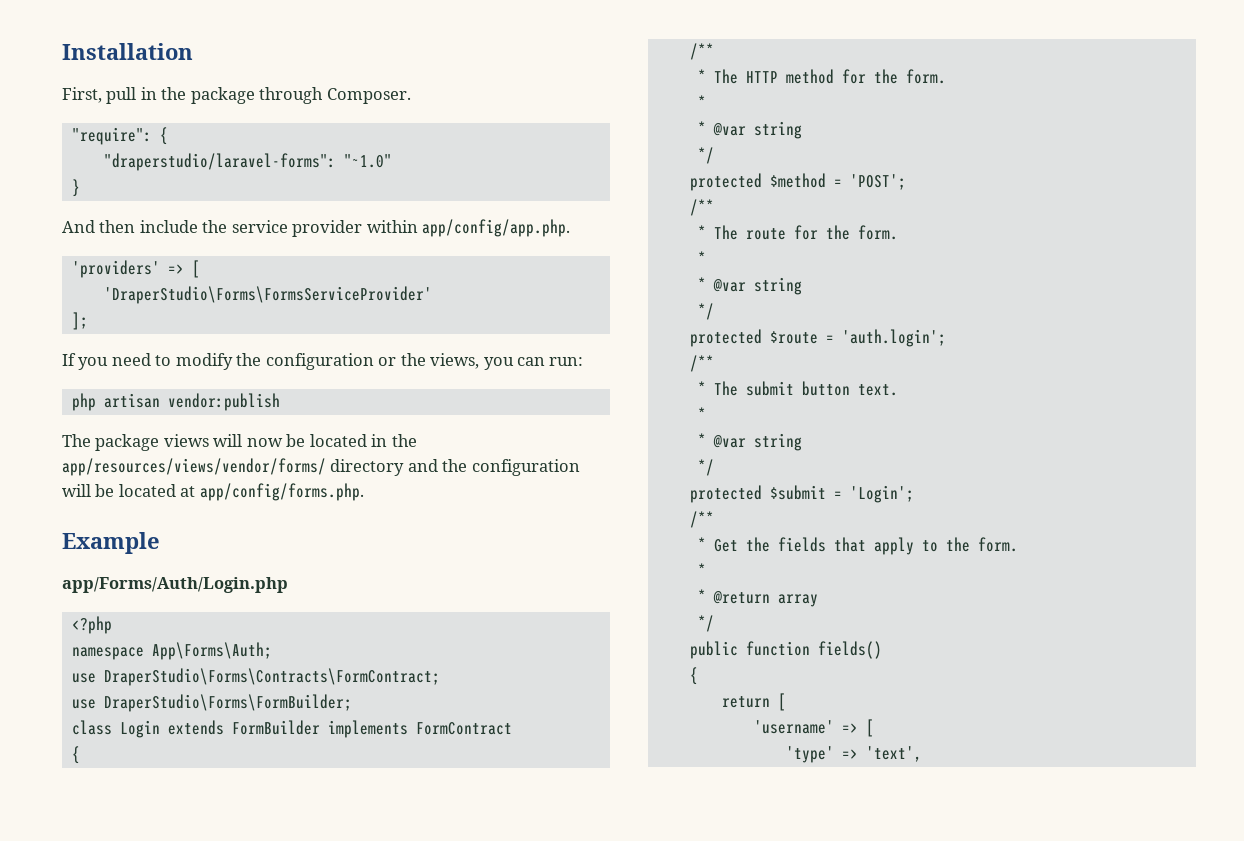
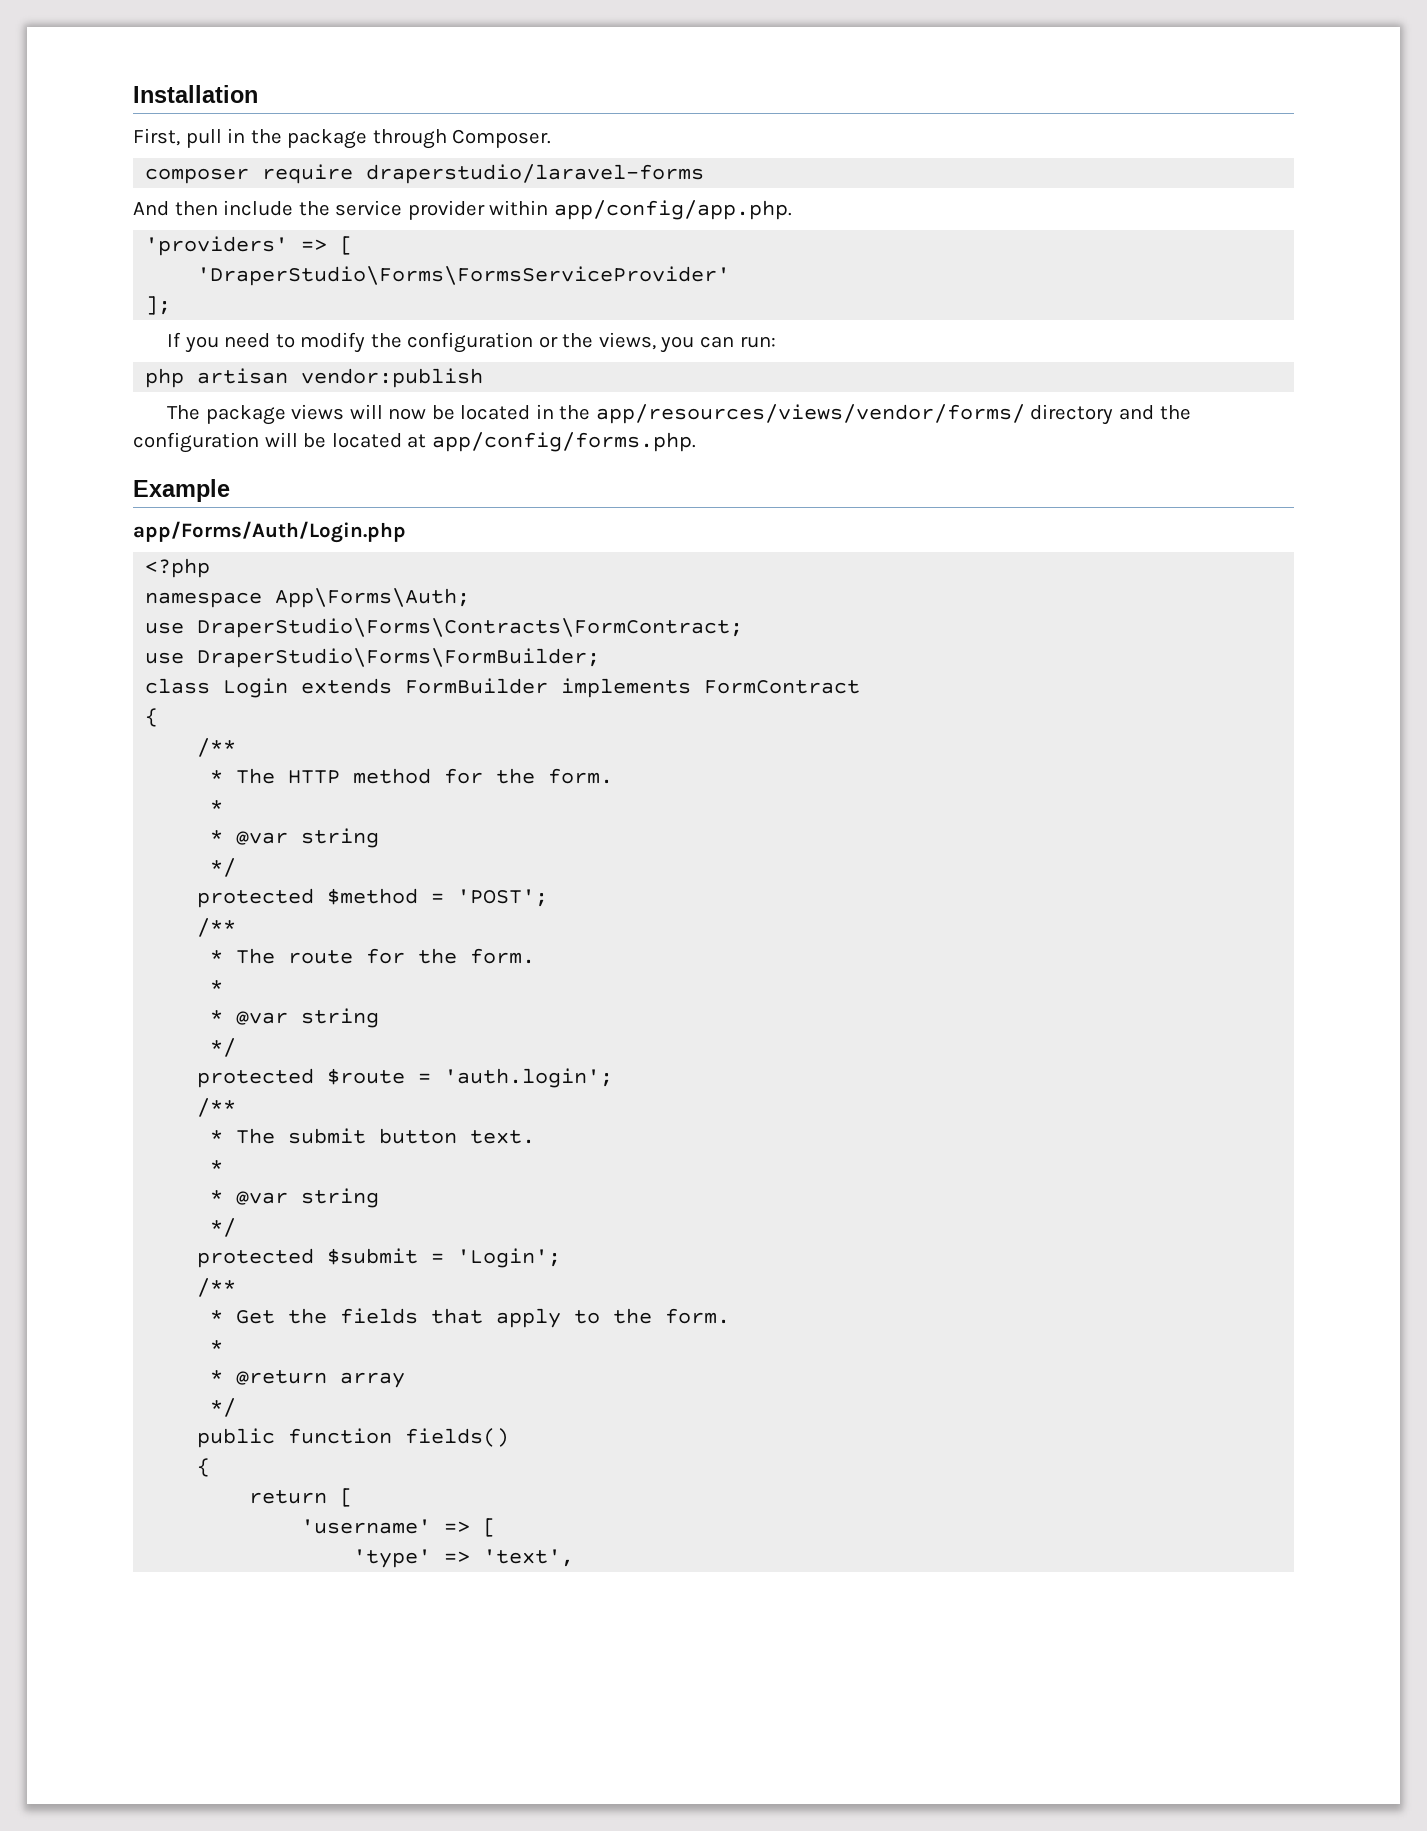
[71,127,168,145] [103,153,392,171] [71,179,80,197] "require": { // "draperstudio/laravel-forms": "~1.0" // } -> [145,164,705,184] composer require draperstudio/laravel-forms

